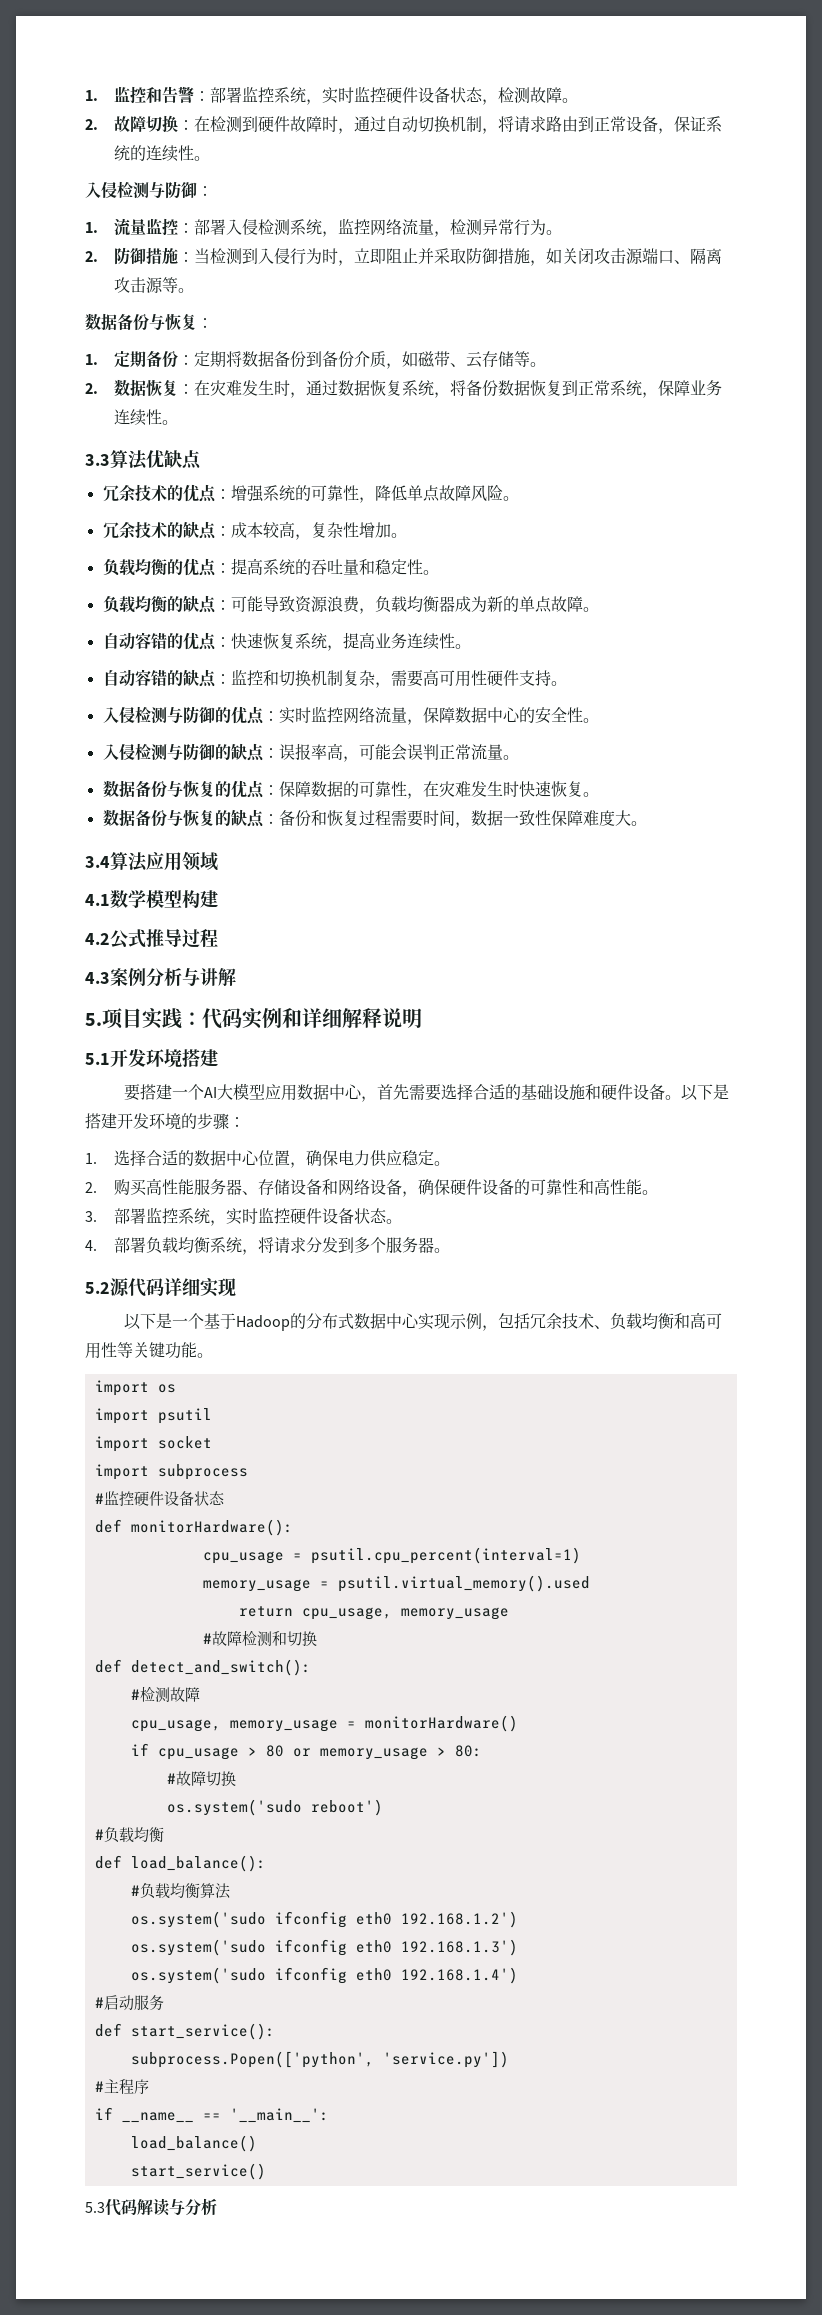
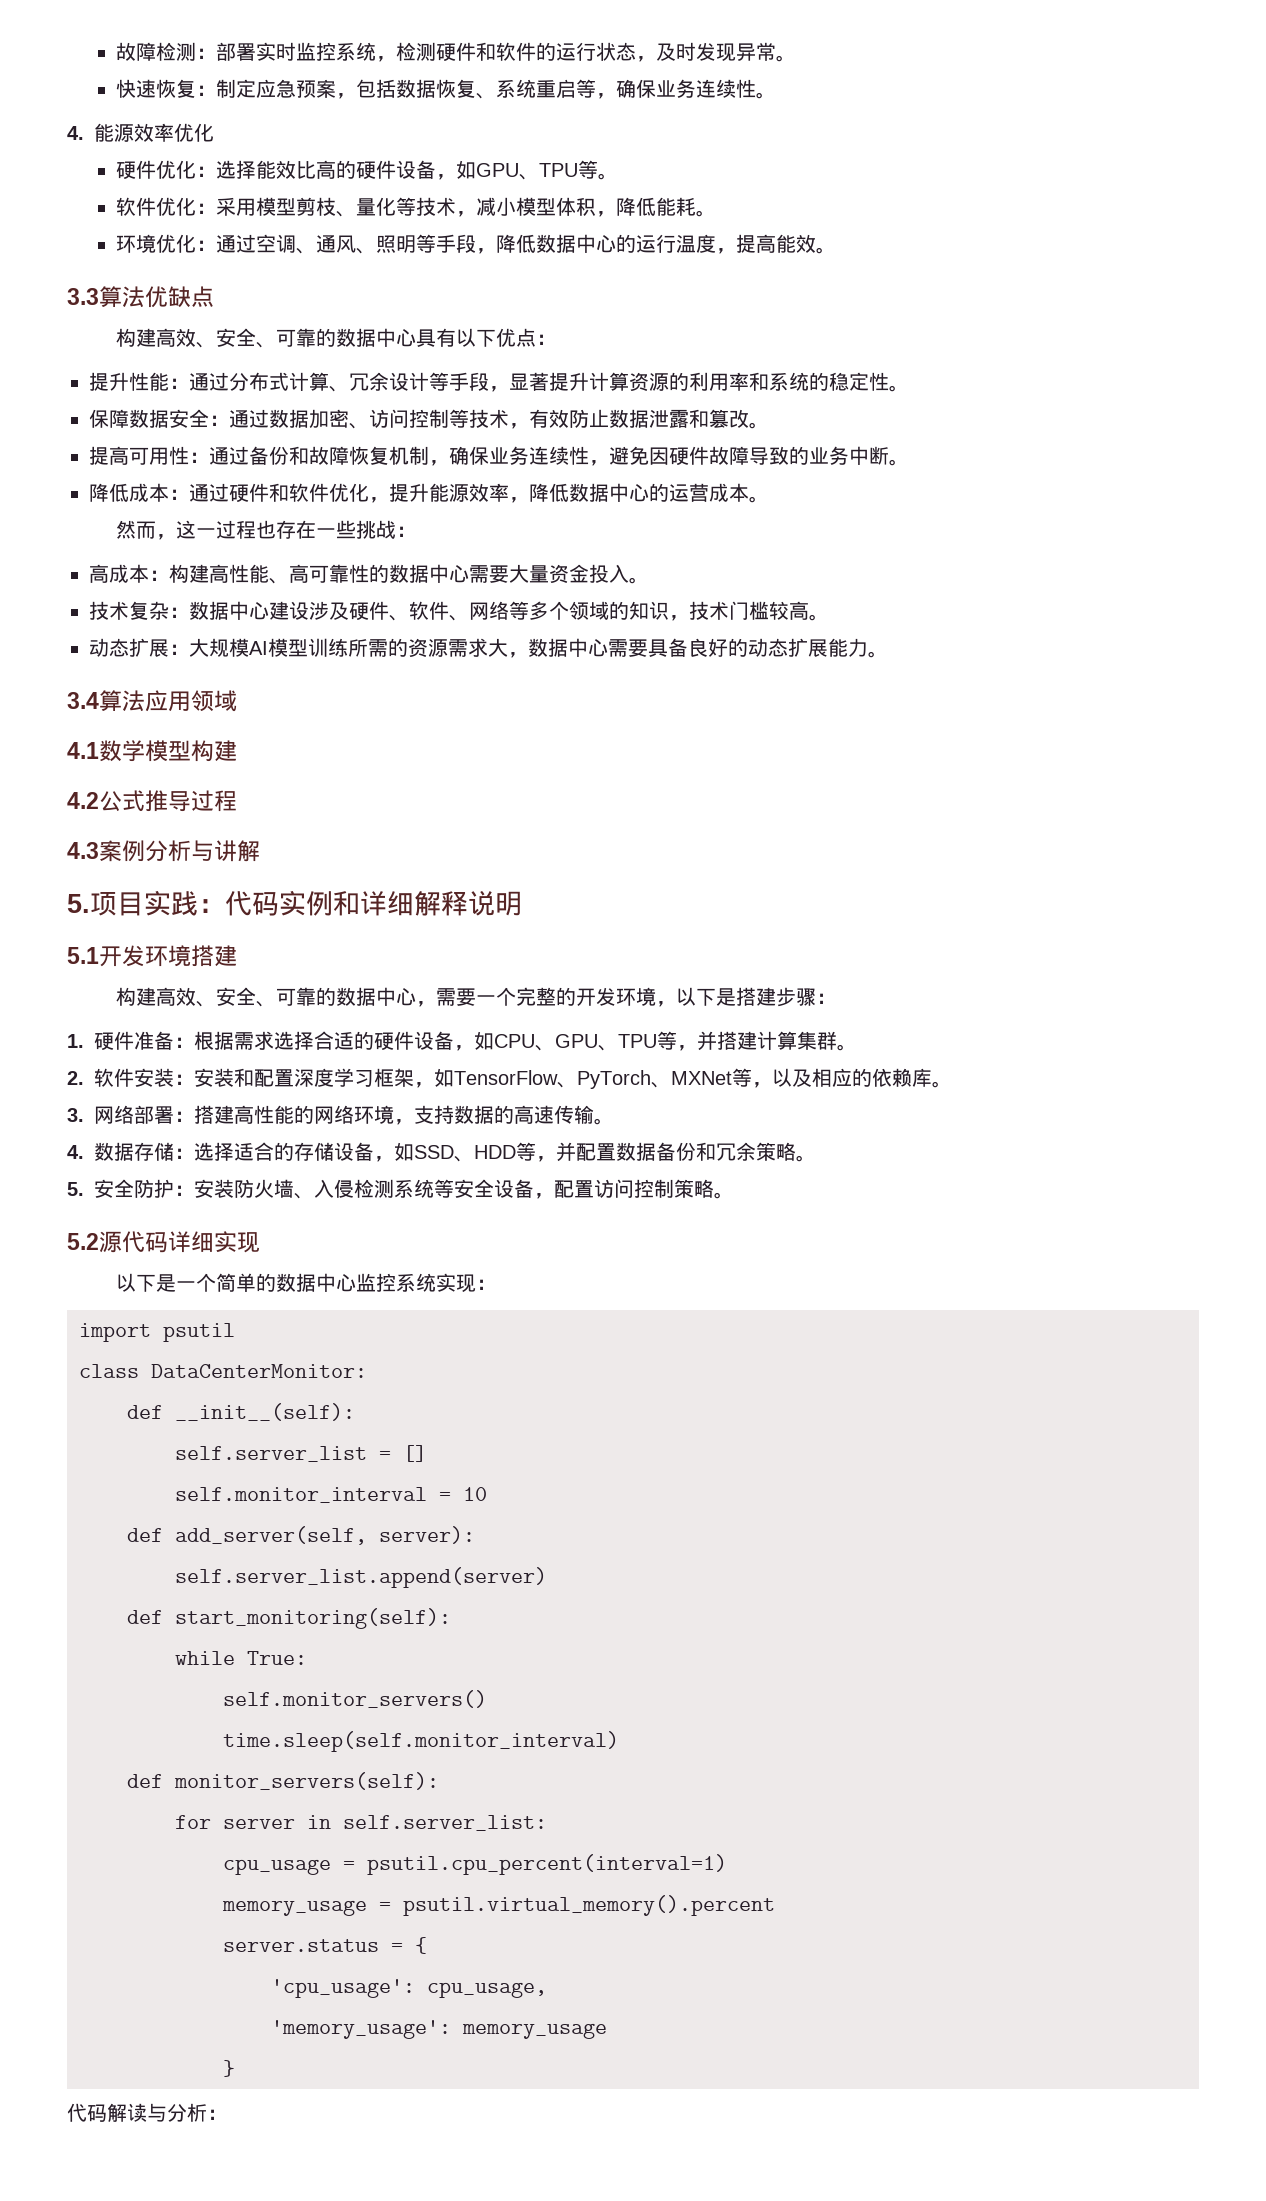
[85,86,578,105] [85,115,722,134] [113,145,210,162] [85,181,213,199] [85,218,562,237] [85,247,722,266] [113,277,194,293] [85,313,213,331] [85,351,546,369] [85,379,722,398] [113,409,178,426] [85,450,202,470] [102,484,519,503] [102,521,407,540] [102,558,439,576] [102,595,599,614] [102,632,471,651] [102,669,567,688] [102,706,599,725] [102,743,519,762] [102,780,599,799] [102,809,631,828] 1.监控和告警：部署监控系统，实时监控硬件设备状态，检测故障。 // 2.故障切换：在检测到硬件故障时，通过自动切换机制，将请求路由到正常设备，保证系统的连续性。 // 入侵检测与防御： // 1.流量监控：部署入侵检测系统，监控网络流量，检测异常行为。 // 2.防御措施：当检测到入侵行为时，立即阻止并采取防御措施，如关闭攻击源端口、隔离攻击源等。 // 数据备份与恢复： // 1.定期备份：定期将数据备份到备份介质，如磁带、云存储等。 // 2.数据恢复：在灾难发生时，通过数据恢复系统，将备份数据恢复到正常系统，保障业务连续性。 // 3.3算法优缺点 // 冗余技术的优点：增强系统的可靠性，降低单点故障风险。 // 冗余技术的缺点：成本较高，复杂性增加。 // 负载均衡的优点：提高系统的吞吐量和稳定性。 // 负载均衡的缺点：可能导致资源浪费，负载均衡器成为新的单点故障。 // 自动容错的优点：快速恢复系统，提高业务连续性。 // 自动容错的缺点：监控和切换机制复杂，需要高可用性硬件支持。 // 入侵检测与防御的优点：实时监控网络流量，保障数据中心的安全性。 // 入侵检测与防御的缺点：误报率高，可能会误判正常流量。 // 数据备份与恢复的优点：保障数据的可靠性，在灾难发生时快速恢复。 // 数据备份与恢复的缺点：备份和恢复过程需要时间，数据一致性保障难度大 -> [115,42,796,62] [115,79,776,99] [67,123,214,142] [115,160,618,180] [115,197,716,217] [115,234,836,254] [67,286,214,308] [115,328,556,348] [89,372,909,392] [89,409,769,429] [89,446,909,466] [89,483,769,503] [115,520,416,540] [89,564,649,584] [89,601,829,621] [89,638,868,658] 故障检测：部署实时监控系统，检测硬件和软件的运行状态，及时发现异常。 // 快速恢复：制定应急预案，包括数据恢复、系统重启等，确保业务连续性。 // 4.能源效率优化 // 硬件优化：选择能效比高的硬件设备，如GPU、TPU等。 // 软件优化：采用模型剪枝、量化等技术，减小模型体积，降低能耗。 // 环境优化：通过空调、通风、照明等手段，降低数据中心的运行温度，提高能效。 // 3.3算法优缺点 // 构建高效、安全、可靠的数据中心具有以下优点： // 提升性能：通过分布式计算、冗余设计等手段，显著提升计算资源的利用率和系统的稳定性。 // 保障数据安全：通过数据加密、访问控制等技术，有效防止数据泄露和篡改。 // 提高可用性：通过备份和故障恢复机制，确保业务连续性，避免因硬件故障导致的业务中断。 // 降低成本：通过硬件和软件优化，提升能源效率，降低数据中心的运营成本。 // 然而，这一过程也存在一些挑战： // 高成本：构建高性能、高可靠性的数据中心需要大量资金投入。 // 技术复杂：数据中心建设涉及硬件、软件、网络等多个领域的知识，技术门槛较高。 // 动态扩展：大规模AI模型训练所需的资源需求大，数据中心需要具备良好的动态扩展能力
[123,1083,729,1102] [85,1113,245,1130] [85,1150,450,1168] [85,1178,658,1197] [85,1207,402,1226] [85,1237,434,1255] 要搭建一个AI大模型应用数据中心，首先需要选择合适的基础设施和硬件设备。以下是搭建开发环境的步骤： // 1.选择合适的数据中心位置，确保电力供应稳定。 // 2.购买高性能服务器、存储设备和网络设备，确保硬件设备的可靠性和高性能。 // 3.部署监控系统，实时监控硬件设备状态。 // 4.部署负载均衡系统，将请求分发到多个服务器 -> [115,987,836,1007] [67,1031,857,1051] [67,1068,952,1089] [67,1105,614,1125] [67,1142,816,1162] [67,1179,714,1199] 构建高效、安全、可靠的数据中心，需要一个完整的开发环境，以下是搭建步骤： // 1.硬件准备：根据需求选择合适的硬件设备，如CPU、GPU、TPU等，并搭建计算集群。 // 2.软件安装：安装和配置深度学习框架，如TensorFlow、PyTorch、MXNet等，以及相应的依赖库。 // 3.网络部署：搭建高性能的网络环境，支持数据的高速传输。 // 4.数据存储：选择适合的存储设备，如SSD、HDD等，并配置数据备份和冗余策略。 // 5.安全防护：安装防火墙、入侵检测系统等安全设备，配置访问控制策略
[203,1312,722,1331] [85,1342,213,1359] [94,1380,176,1396] [94,1408,212,1424] [94,1436,212,1452] [94,1464,248,1480] [94,1491,225,1506] [94,1519,293,1536] 基于Hadoop的分布式数据中心实现示例，包括冗余技术、负载均衡和高可用性等关键功能。 // import os // import psutil // import socket // import subprocess // #监控硬件设备状态 // def monitorHardware(): -> [215,1273,496,1293] [79,1323,235,1342] [79,1364,367,1378] [127,1403,355,1421] [175,1445,427,1462] [175,1487,487,1503] [127,1526,475,1545] [175,1567,547,1588] [127,1608,451,1629] [175,1651,307,1665] [223,1690,487,1708] [223,1731,619,1752] [127,1772,439,1790] [175,1815,547,1831] 简单的数据中心监控系统实现： // import psutil // class DataCenterMonitor: // def __init__(self): // self.server_list = [] // self.monitor_interval = 10 // def add_server(self, server): // self.server_list.append(server) // def start_monitoring(self): // while True: // self.monitor_servers() // time.sleep(self.monitor_interval) // def monitor_servers(self): // for server in self.server_list:
[337,1575,590,1592] [238,1606,392,1620] psutil.virtual_memory().used // return cpu_usage, -> [403,1895,775,1916] [223,1937,427,1954] [271,1979,547,1998] [271,2020,451,2039] psutil.virtual_memory().percent // server.status = { // 'cpu_usage': cpu_usage, // 'memory_usage':
[202,1630,317,1647] [94,1659,311,1676] [130,1686,200,1702] [130,1715,518,1732] [130,1743,482,1760] [166,1771,236,1787] [166,1799,383,1816] [94,1826,164,1843] [94,1855,266,1872] [130,1882,231,1899] [130,1911,518,1928] [130,1939,518,1956] [130,1967,518,1984] [94,1995,164,2011] [94,2023,275,2040] [130,2051,509,2068] [94,2079,149,2094] [94,2107,329,2123] [130,2135,257,2152] [130,2163,266,2180] [85,2202,105,2213] #故障检测和切换 // def detect_and_switch(): // #检测故障 // cpu_usage, memory_usage = monitorHardware() // if cpu_usage > 80 or memory_usage > 80: // #故障切换 // os.system('sudo reboot') // #负载均衡 // def load_balance(): // #负载均衡算法 // os.system('sudo ifconfig eth0 192.168.1.2') // os.system('sudo ifconfig eth0 192.168.1.3') // os.system('sudo ifconfig eth0 192.168.1.4') // #启动服务 // def start_service(): // subprocess.Popen(['python', 'service.py']) // #主程序 // if __name__ == '__main__': // load_balance() // start_service() // 5.3 -> [223,2060,235,2077] } //
(217, 2206) none -> [207,2109,227,2120] ：

